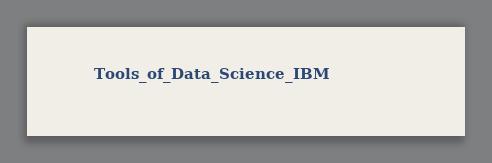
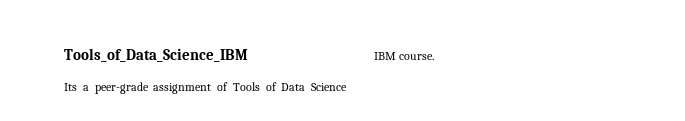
(330, 75) none -> [64,82,347,94] [374,52,435,60] // Its a peer-grade assignment of Tools of Data Science IBM course.

